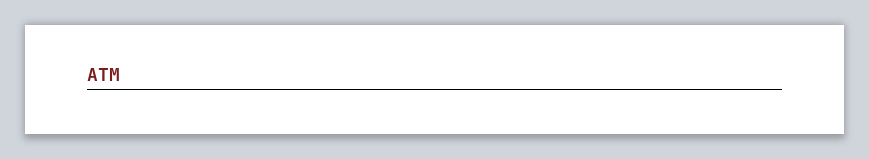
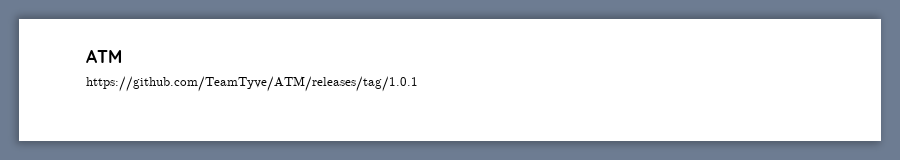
(120, 74) none -> [86,76,418,92] // https://github.com/TeamTyve/ATM/releases/tag/1.0.1

